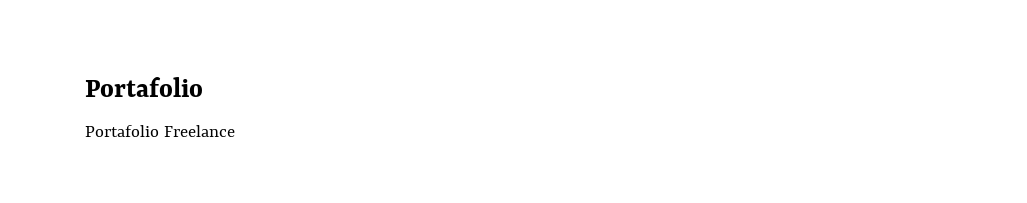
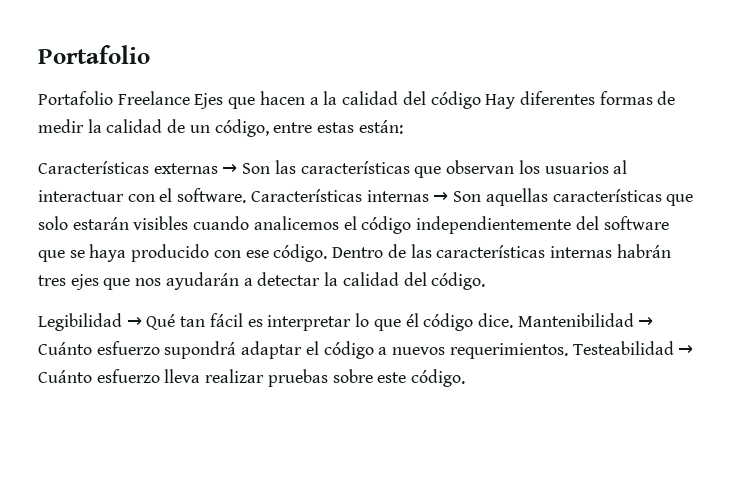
(235, 131) none -> [194,91,676,109] [38,119,403,137] [38,160,628,178] [38,188,694,206] [38,216,669,234] [38,244,671,262] [38,272,486,290] [38,313,654,331] [38,341,694,359] [38,369,466,387] Ejes que hacen a la calidad del código Hay diferentes formas de medir la calidad de un código, entre estas están: // Características externas → Son las características que observan los usuarios al interactuar con el software. Características internas → Son aquellas características que solo estarán visibles cuando analicemos el código independientemente del software que se haya producido con ese código. Dentro de las características internas habrán tres ejes que nos ayudarán a detectar la calidad del código. // Legibilidad → Qué tan fácil es interpretar lo que él código dice. Mantenibilidad → Cuánto esfuerzo supondrá adaptar el código a nuevos requerimientos. Testeabilidad → Cuánto esfuerzo lleva realizar pruebas sobre este código.

